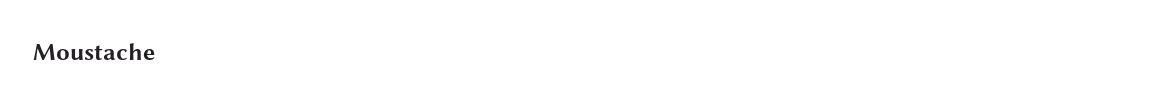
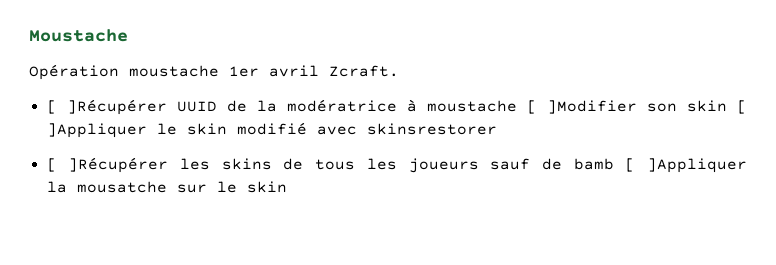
(155, 51) none -> [29,64,399,80] [46,99,747,115] [46,122,497,138] [46,157,748,173] [46,181,287,193] // Opération moustache 1er avril Zcraft. // [ ]Récupérer UUID de la modératrice à moustache [ ]Modifier son skin [ ]Appliquer le skin modifié avec skinsrestorer // [ ]Récupérer les skins de tous les joueurs sauf de bamb [ ]Appliquer la mousatche sur le skin

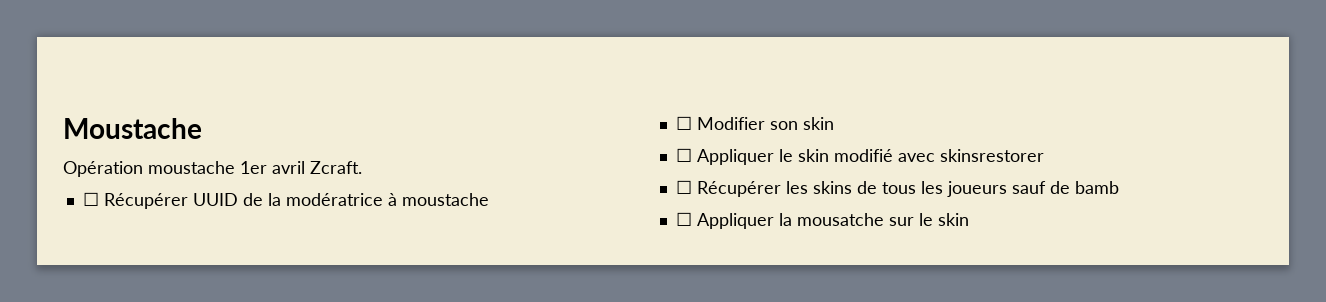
[46,99,167,115] [ ]Récupérer -> [82,192,188,209] ☐ Récupérer
[526,100,637,114] [ ]Modifier -> [675,116,765,130] // ☐ Modifier
[736,100,747,114] [46,123,147,138] [ ]Appliquer -> [675,148,774,165] // ☐ Appliquer
[46,157,169,173] [ ]Récupérer -> [675,180,781,197] ☐ Récupérer
[625,158,748,173] [ ]Appliquer -> [675,212,774,229] // ☐ Appliquer

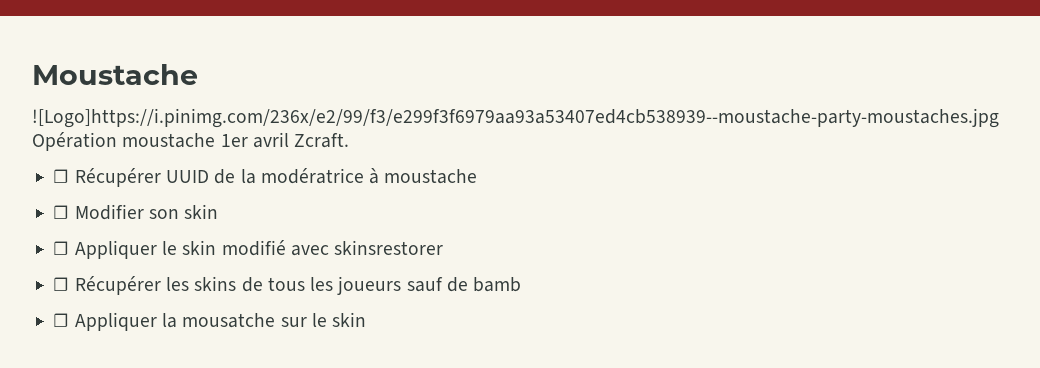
(202, 128) none -> [32,108,999,128] ![Logo]https://i.pinimg.com/236x/e2/99/f3/e299f3f6979aa93a53407ed4cb538939--moustache-party-moustaches.jpg

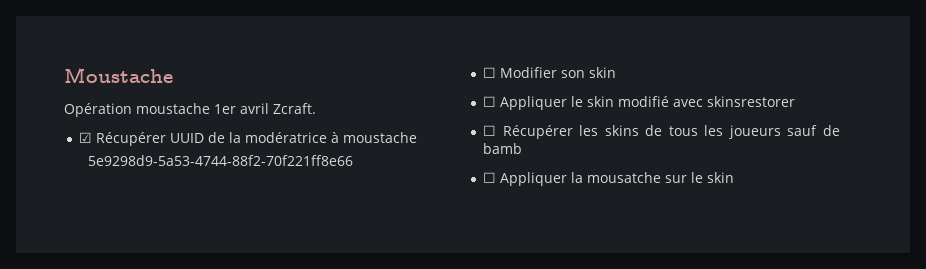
[32,108,999,128] ![Logo]https://i.pinimg.com/236x/e2/99/f3/e299f3f6979aa93a53407ed4cb538939--moustache-party-moustaches.jpg -> (173, 75) none
[53,169,70,183] ☐ -> [79,132,93,143] ☑
(478, 176) none -> [87,155,353,166] // 5e9298d9-5a53-4744-88f2-70f221ff8e66

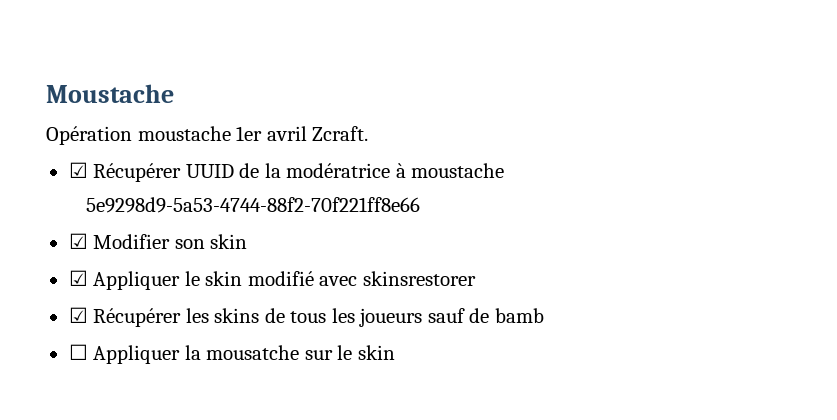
[483,67,497,78] ☐ -> [68,233,88,249] ☑
[483,96,497,107] ☐ -> [68,270,88,286] ☑
[483,125,497,136] ☐ -> [68,307,88,323] ☑

